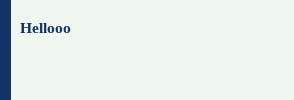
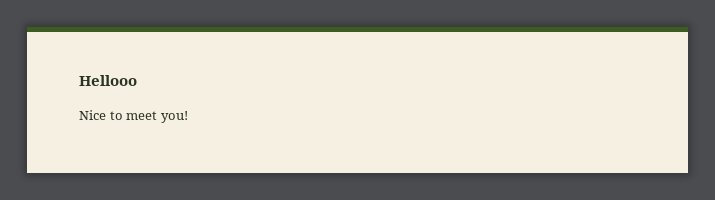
(71, 28) none -> [79,110,188,123] // Nice to meet you!

